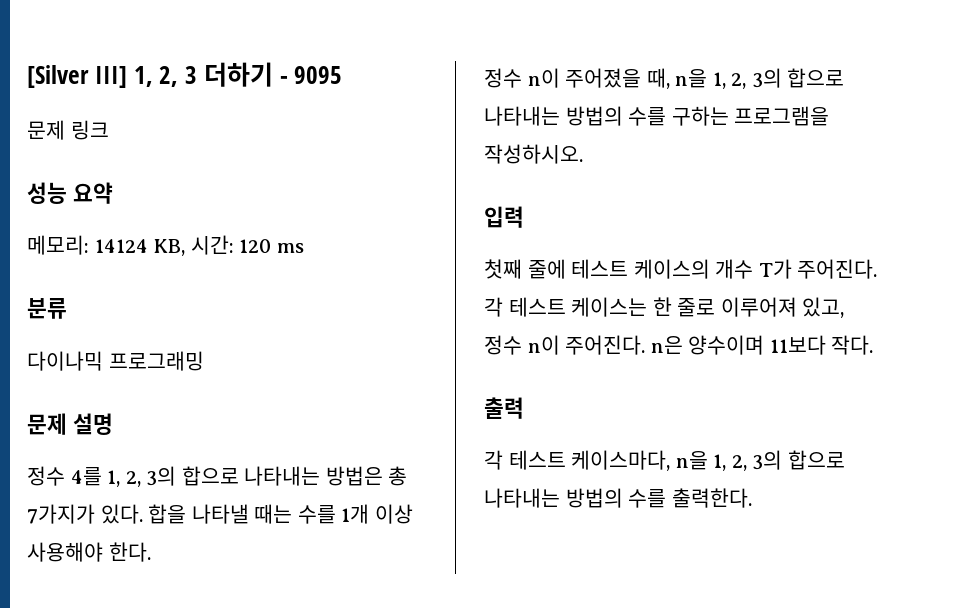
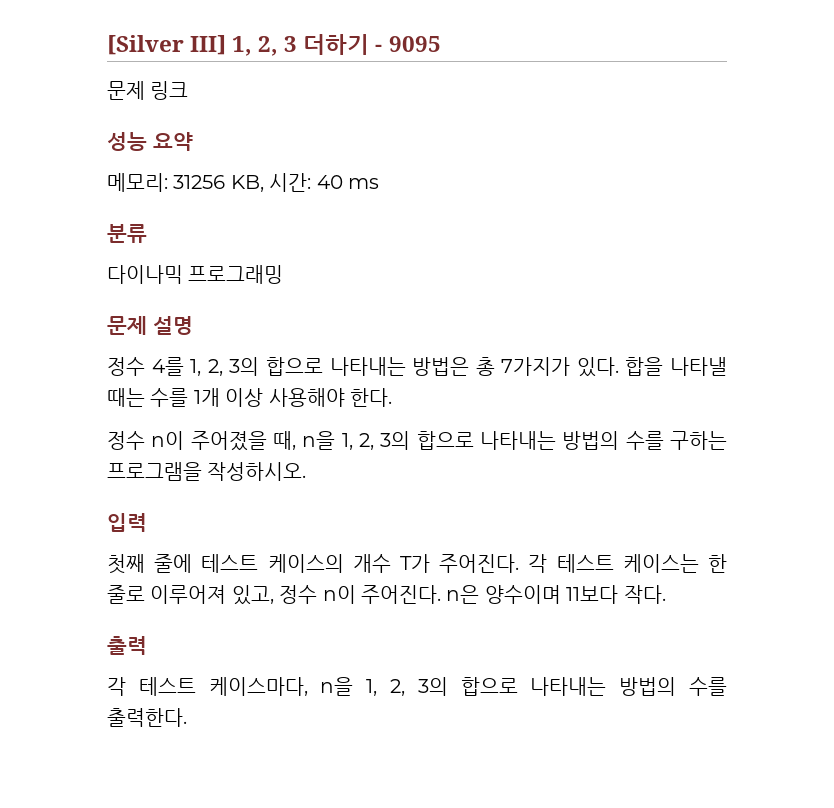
[94,239,148,253] 14124 -> [173,175,226,189] 31256
[239,239,272,253] 120 -> [316,175,343,189] 40

